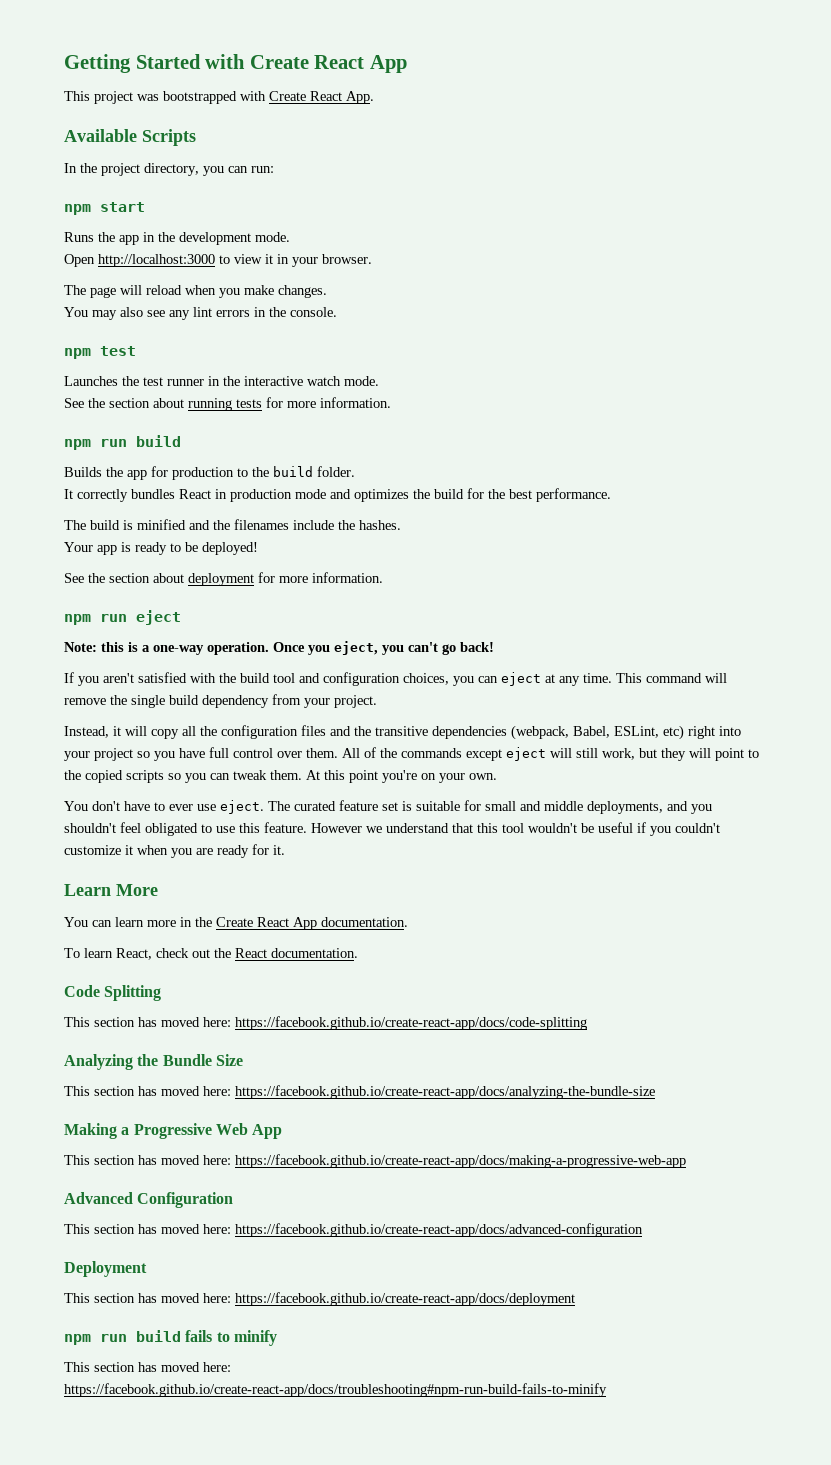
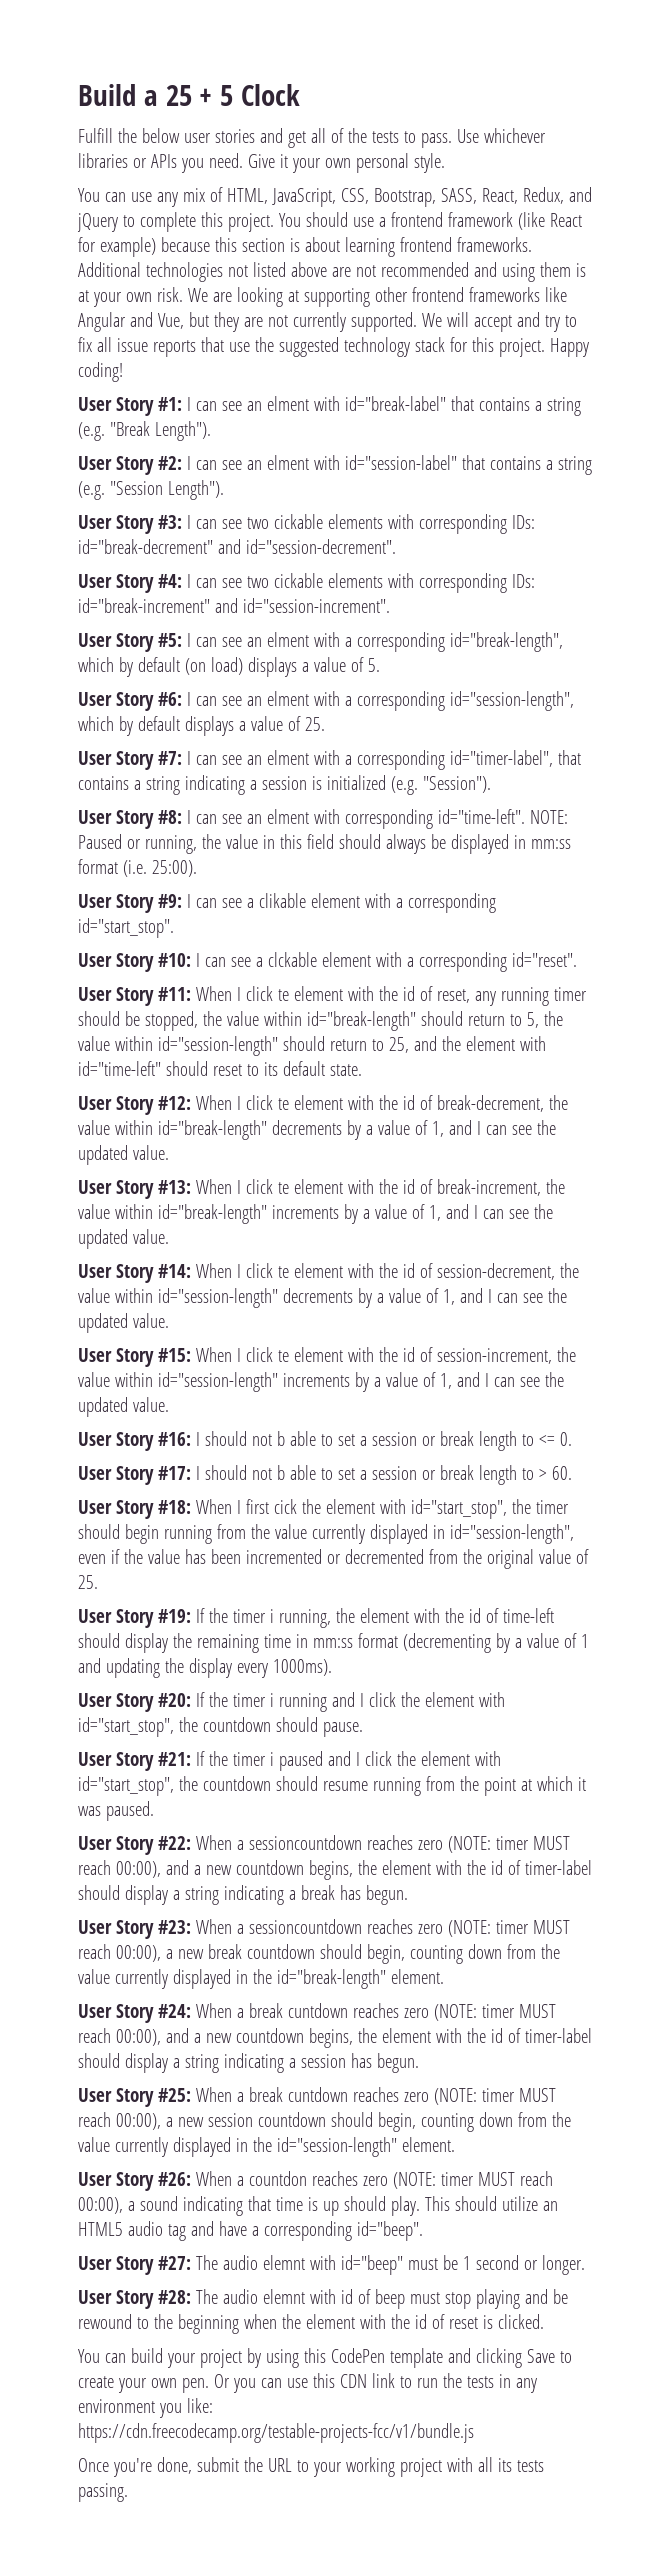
[64,54,407,73] [64,91,374,104] [64,129,196,146] [64,163,274,176] [64,202,145,215] [64,232,290,245] [64,254,372,267] [64,285,327,298] [64,307,337,320] [64,346,136,359] [64,376,379,386] [64,397,391,411] [64,435,181,450] [64,466,355,480] [64,488,611,502] [64,519,401,530] [64,542,258,555] [64,572,383,586] [64,610,181,625] [64,641,494,655] [64,672,727,686] [64,694,377,708] [64,725,741,740] [64,747,759,761] [64,770,497,783] [64,800,712,814] [64,822,720,836] [64,844,285,858] [64,884,158,896] [64,917,408,930] [64,948,358,960] [64,985,162,1001] [64,1016,587,1030] [64,1054,243,1070] [64,1085,655,1099] [64,1123,283,1139] [64,1154,686,1168] [64,1192,234,1208] [64,1223,643,1237] [64,1261,147,1277] [64,1292,575,1306] [64,1330,277,1346] [64,1362,231,1372] [64,1383,607,1397] Getting Started with Create React App // This project was bootstrapped with Create React App. // Available Scripts // In the project directory, you can run: // npm start // Runs the app in the development mode. // Open http://localhost:3000 to view it in your browser. // The page will reload when you make changes. // You may also see any lint errors in the console. // npm test // Launches the test runner in the interactive watch mode. // See the section about running tests for more information. // npm run build // Builds the app for production to the build folder. // It correctly bundles React in production mode and optimizes the build for the best performance. // The build is minified and the filenames include the hashes. // Your app is ready to be deployed! // See the section about deployment for more information. // npm run eject // Note: this is a one-way operation. Once you eject, you can't go back! // If you aren't satisfied with the build tool and configuration choices, you can eject at any time. This command will remove the single build dependency from your project. // Instead, it will copy all the configuration files and the transitive dependencies (webpack, Babel, ESLint, etc) right into your project so you have full control over them. All of the commands except eject will still work, but they will point to the copied scripts so you can tweak them. At this point you're on your own. // You don't have to ever use eject. The curated feature set is suitable for small and middle deployments, and you shouldn't feel obligated to use this feature. However we understand that this tool wouldn't be useful if you couldn't customize it when you are ready for it. // Learn More // You can learn more in the Create React App documentation. // To learn React, check out the React documentation. // Code Splitting // This section has moved here: https://facebook.github.io/create-react-app/docs/code-splitting // Analyzing the Bundle Size // This section has moved here: https://facebook.github.io/create-react-app/docs/analyzing-the-bundle-size // Making a Progressive Web App // This section has moved here: https://facebook.github.io/create-react-app/docs/making-a-progressive-web-app // Advanced Configuration // This section has moved here: https://facebook.github.io/create-react-app/docs/advanced-configuration // Deployment // This section has moved here: https://facebook.github.io/create-react-app/docs/deployment // npm run build fails to minify // This section has moved here: https://facebook.github.io/create-react-app/docs/troubleshooting#npm-run-build-fails-to-minify -> [78,84,301,106] [78,128,546,148] [78,153,445,173] [78,187,592,207] [77,212,582,232] [78,237,532,257] [78,262,586,282] [78,287,567,307] [78,312,577,332] [78,337,589,357] [78,362,123,382] [78,396,581,416] [78,421,211,441] [78,455,592,475] [78,480,224,500] [78,514,535,534] [78,539,396,554] [78,573,535,593] [78,598,390,613] [78,632,563,652] [78,657,380,677] [78,691,574,711] [78,716,325,736] [78,750,581,770] [78,775,491,795] [78,809,568,829] [78,834,571,854] [78,859,197,877] [78,893,496,913] [78,918,174,938] [78,952,577,972] [78,986,587,1006] [78,1011,563,1031] [78,1036,546,1056] [78,1061,362,1076] [78,1095,568,1115] [78,1120,556,1140] [78,1145,169,1165] [78,1179,565,1199] [78,1204,553,1224] [78,1229,169,1249] [78,1263,579,1283] [78,1288,567,1308] [78,1313,169,1333] [78,1347,576,1367] [78,1372,564,1392] [78,1397,169,1417] [78,1431,572,1451] [78,1465,572,1485] [78,1499,569,1519] [78,1524,574,1544] [78,1549,589,1569] [78,1575,98,1589] [78,1608,554,1628] [78,1633,589,1653] [78,1658,332,1678] [78,1692,505,1712] [78,1717,363,1737] [78,1751,501,1771] [78,1776,586,1796] [78,1801,154,1821] [78,1835,570,1855] [78,1860,592,1880] [78,1885,408,1905] [78,1919,570,1939] [78,1944,560,1964] [78,1969,444,1989] [78,2003,556,2023] [78,2028,592,2048] [78,2053,419,2073] [78,2087,556,2107] [78,2112,571,2132] [78,2137,455,2157] [78,2171,553,2191] [78,2196,558,2216] [78,2221,423,2241] [78,2255,585,2275] [78,2289,568,2309] [78,2314,544,2334] [78,2348,572,2368] [78,2373,537,2393] [78,2398,213,2418] [78,2423,474,2443] [78,2457,544,2477] [78,2483,128,2502] Build a 25 + 5 Clock // Fulfill the below user stories and get all of the tests to pass. Use whichever libraries or APIs you need. Give it your own personal style. // You can use any mix of HTML, JavaScript, CSS, Bootstrap, SASS, React, Redux, and jQuery to complete this project. You should use a frontend framework (like React for example) because this section is about learning frontend frameworks. Additional technologies not listed above are not recommended and using them is at your own risk. We are looking at supporting other frontend frameworks like Angular and Vue, but they are not currently supported. We will accept and try to fix all issue reports that use the suggested technology stack for this project. Happy coding! // User Story #1: I can see an elment with id="break-label" that contains a string (e.g. "Break Length"). // User Story #2: I can see an elment with id="session-label" that contains a string (e.g. "Session Length"). // User Story #3: I can see two cickable elements with corresponding IDs: id="break-decrement" and id="session-decrement". // User Story #4: I can see two cickable elements with corresponding IDs: id="break-increment" and id="session-increment". // User Story #5: I can see an elment with a corresponding id="break-length", which by default (on load) displays a value of 5. // User Story #6: I can see an elment with a corresponding id="session-length", which by default displays a value of 25. // User Story #7: I can see an elment with a corresponding id="timer-label", that contains a string indicating a session is initialized (e.g. "Session"). // User Story #8: I can see an elment with corresponding id="time-left". NOTE: Paused or running, the value in this field should always be displayed in mm:ss format (i.e. 25:00). // User Story #9: I can see a clikable element with a corresponding id="start_stop". // User Story #10: I can see a clckable element with a corresponding id="reset". // User Story #11: When I click te element with the id of reset, any running timer should be stopped, the value within id="break-length" should return to 5, the value within id="session-length" should return to 25, and the element with id="time-left" should reset to its default state. // User Story #12: When I click te element with the id of break-decrement, the value within id="break-length" decrements by a value of 1, and I can see the updated value. // User Story #13: When I click te element with the id of break-increment, the value within id="break-length" increments by a value of 1, and I can see the updated value. // User Story #14: When I click te element with the id of session-decrement, the value within id="session-length" decrements by a value of 1, and I can see the updated value. // User Story #15: When I click te element with the id of session-increment, the value within id="session-length" increments by a value of 1, and I can see the updated value. // User Story #16: I should not b able to set a session or break length to <= 0. // User Story #17: I should not b able to set a session or break length to > 60. // User Story #18: When I first cick the element with id="start_stop", the timer should begin running from the value currently displayed in id="session-length", even if the value has been incremented or decremented from the original value of 25. // User Story #19: If the timer i running, the element with the id of time-left should display the remaining time in mm:ss format (decrementing by a value of 1 and updating the display every 1000ms). // User Story #20: If the timer i running and I click the element with id="start_stop", the countdown should pause. // User Story #21: If the timer i paused and I click the element with id="start_stop", the countdown should resume running from the point at which it was paused. // User Story #22: When a sessioncountdown reaches zero (NOTE: timer MUST reach 00:00), and a new countdown begins, the element with the id of timer-label should display a string indicating a break has begun. // User Story #23: When a sessioncountdown reaches zero (NOTE: timer MUST reach 00:00), a new break countdown should begin, counting down from the value currently displayed in the id="break-length" element. // User Story #24: When a break cuntdown reaches zero (NOTE: timer MUST reach 00:00), and a new countdown begins, the element with the id of timer-label should display a string indicating a session has begun. // User Story #25: When a break cuntdown reaches zero (NOTE: timer MUST reach 00:00), a new session countdown should begin, counting down from the value currently displayed in the id="session-length" element. // User Story #26: When a countdon reaches zero (NOTE: timer MUST reach 00:00), a sound indicating that time is up should play. This should utilize an HTML5 audio tag and have a corresponding id="beep". // User Story #27: The audio elemnt with id="beep" must be 1 second or longer. // User Story #28: The audio elemnt with id of beep must stop playing and be rewound to the beginning when the element with the id of reset is clicked. // You can build your project by using this CodePen template and clicking Save to create your own pen. Or you can use this CDN link to run the tests in any environment you like: https://cdn.freecodecamp.org/testable-projects-fcc/v1/bundle.js // Once you're done, submit the URL to your working project with all its tests passing.

